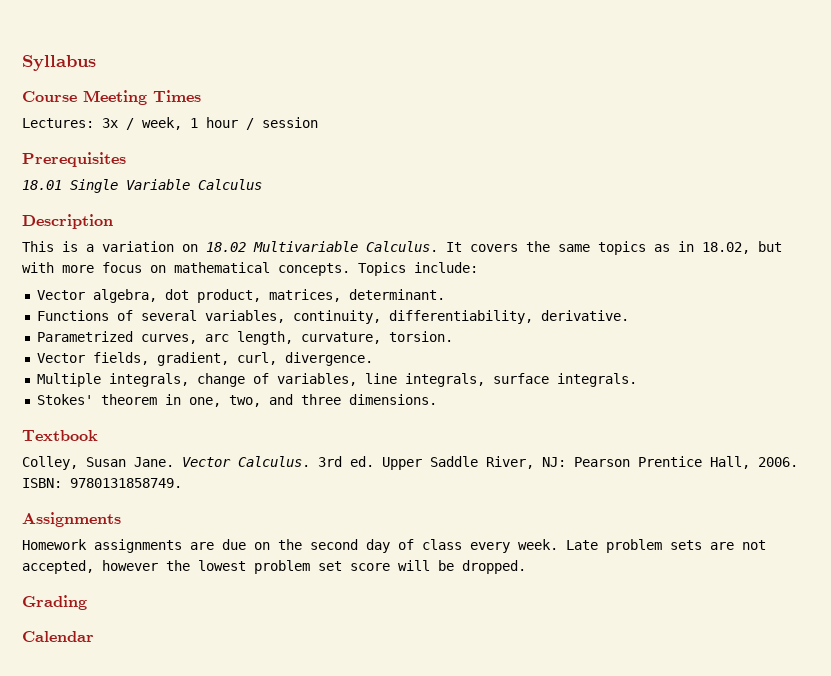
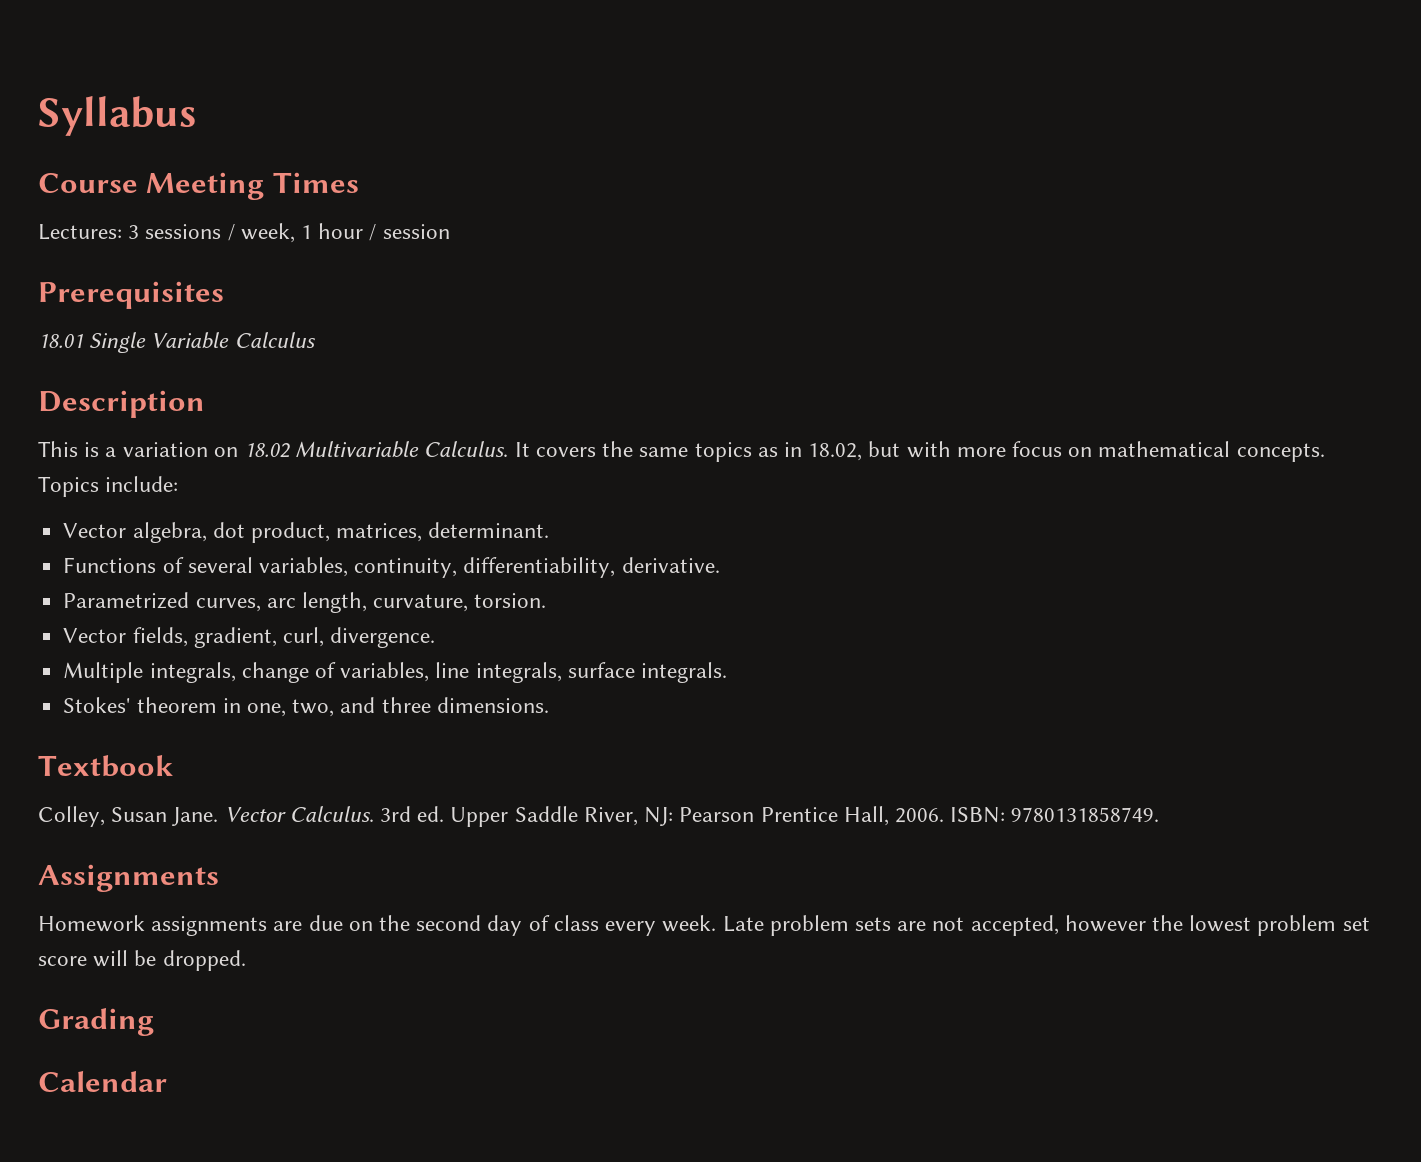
[102,118,118,128] 3x -> [128,224,222,239] 3 sessions

